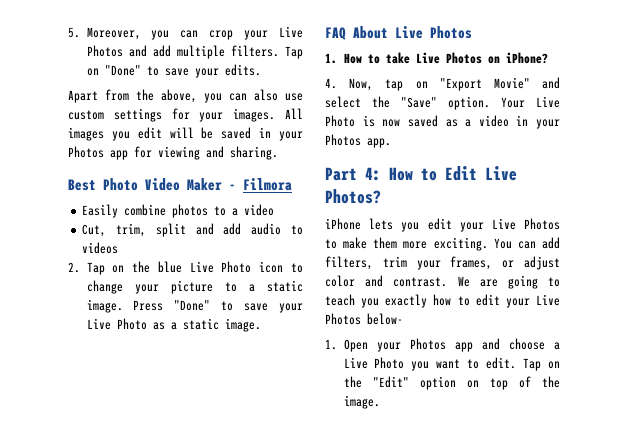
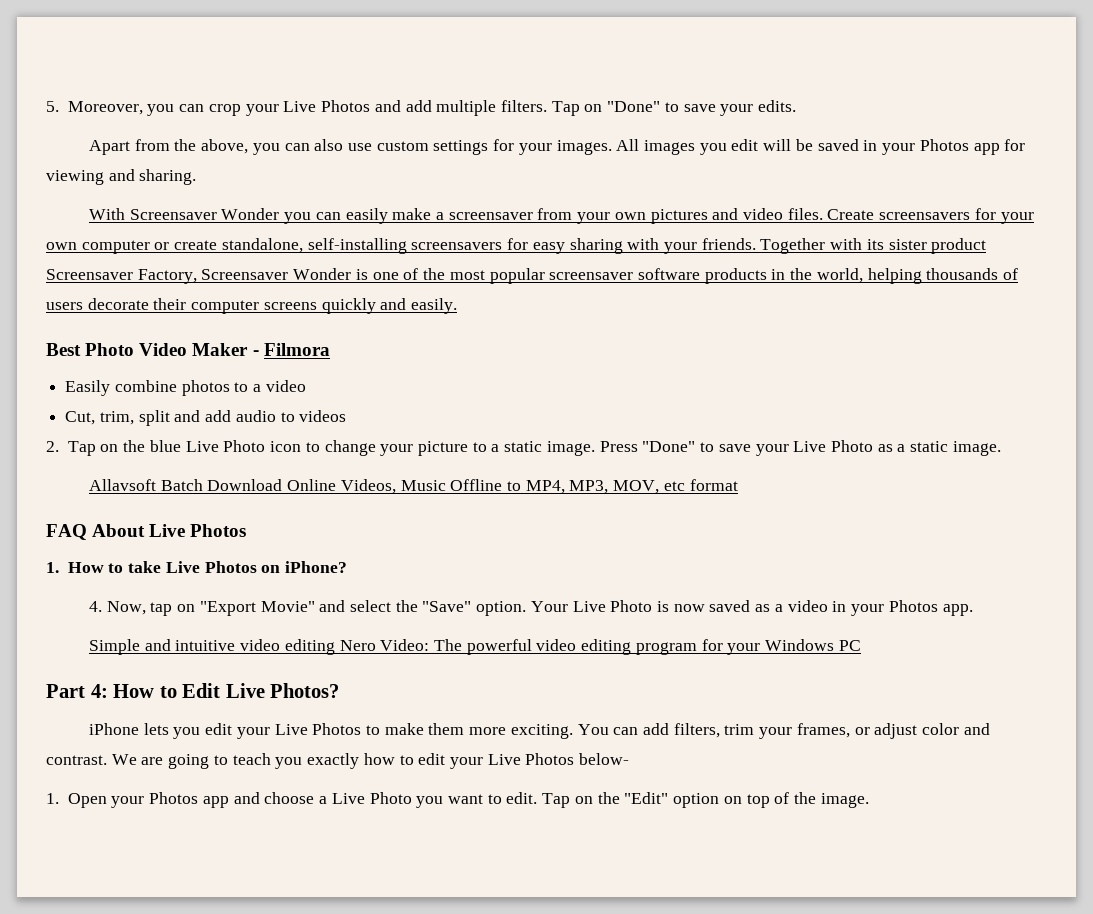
(278, 153) none -> [88,208,1034,224] [46,238,987,254] [46,268,1019,284] [46,298,458,314] // With Screensaver Wonder you can easily make a screensaver from your own pictures and video files. Create screensavers for your own computer or create standalone, self-installing screensavers for easy sharing with your friends. Together with its sister product Screensaver Factory, Screensaver Wonder is one of the most popular screensaver software products in the world, helping thousands of users decorate their computer screens quickly and easily.
(261, 325) none -> [88,479,738,494] // Allavsoft Batch Download Online Videos, Music Offline to MP4, MP3, MOV, etc format
(391, 143) none -> [88,639,861,655] // Simple and intuitive video editing Nero Video: The powerful video editing program for your Windows PC

